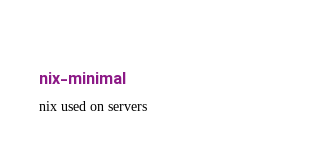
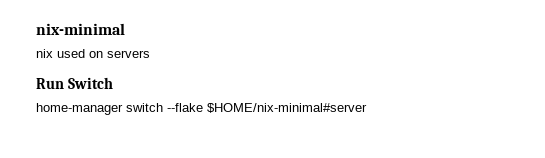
(147, 107) none -> [36,77,113,89] [36,103,367,115] // Run Switch // home-manager switch --flake $HOME/nix-minimal#server

